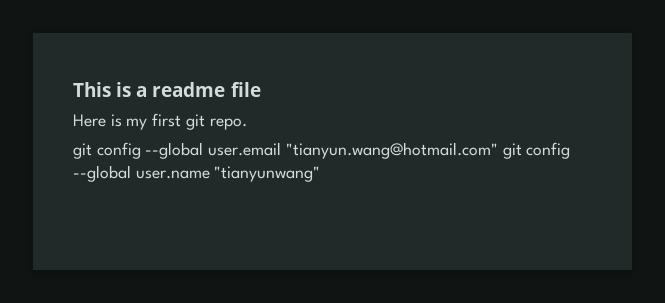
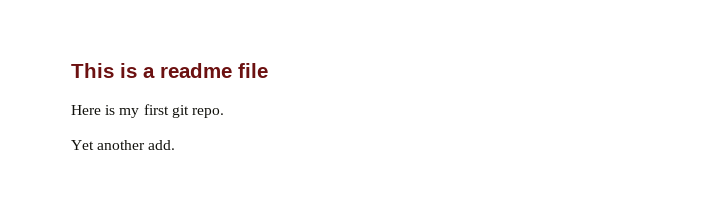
[73,142,571,159] [73,165,321,182] git config --global user.email "tianyun.wang@hotmail.com" git config --global user.name "tianyunwang" -> [71,140,176,150] Yet another add.

